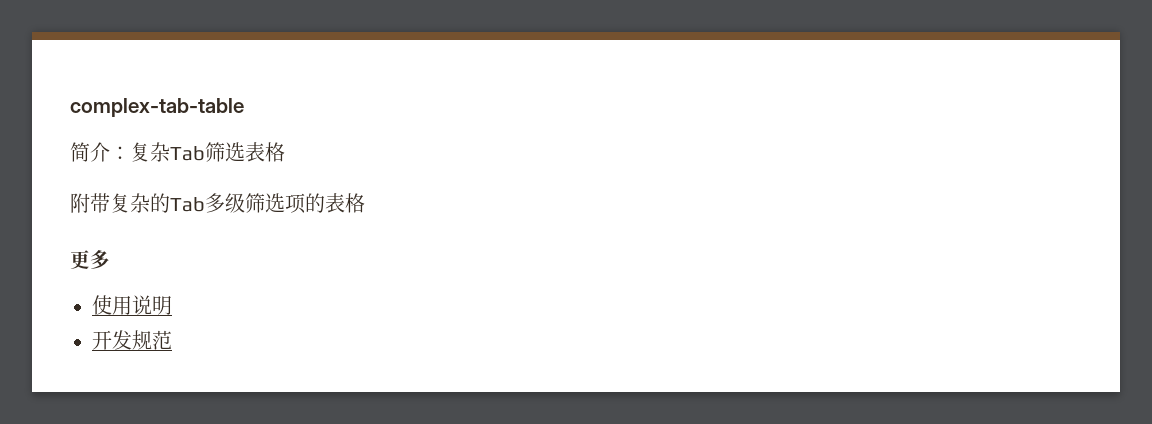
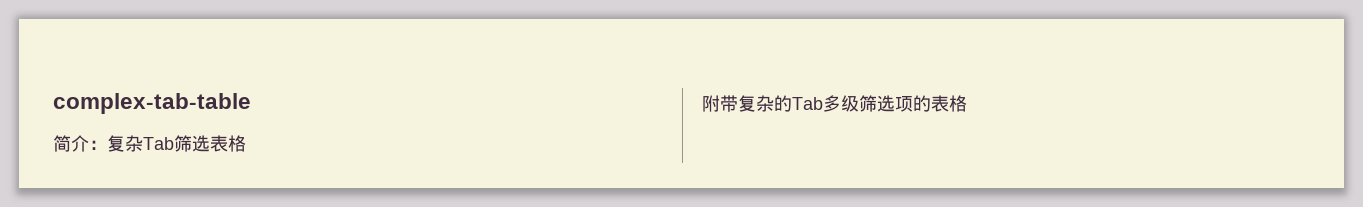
[70,250,110,269] [92,295,172,315] [92,330,172,350] // 更多 // 使用说明 // 开发规范 -> (967, 103) none

